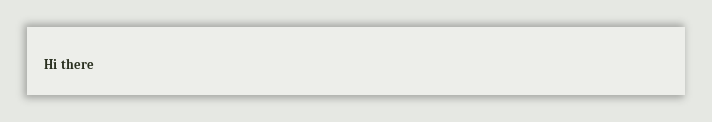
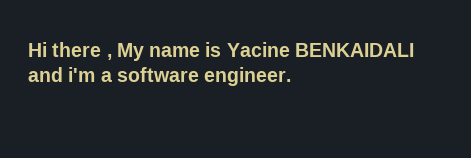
(94, 63) none -> [106,42,414,61] [28,67,292,86] , My name is Yacine BENKAIDALI and i'm a software engineer.

